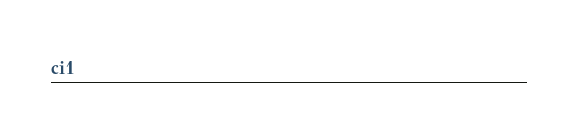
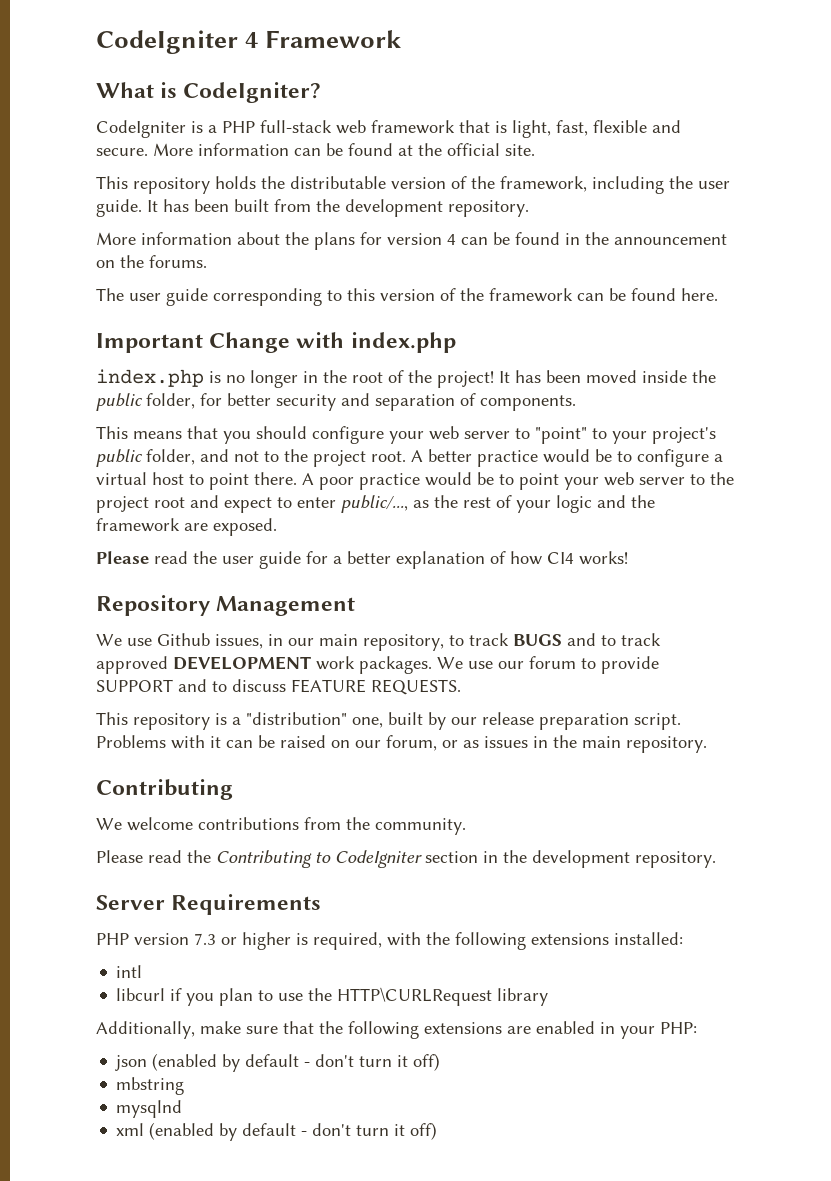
[51,61,75,74] ci1 -> [96,30,402,54] [96,82,322,103] [96,120,681,138] [96,143,535,156] [96,176,730,194] [96,199,529,217] [96,232,727,250] [96,255,207,268] [96,288,718,306] [96,332,456,353] [96,369,716,388] [96,393,576,411] [96,426,716,444] [96,449,723,467] [96,472,734,490] [96,495,655,513] [96,518,277,536] [96,551,628,569] [96,595,356,616] [96,633,661,651] [96,656,659,674] [96,679,461,695] [96,712,681,730] [96,735,707,753] [96,779,233,800] [96,817,466,835] [96,850,716,868] [96,894,322,915] [96,932,683,950] [116,965,143,978] [116,987,549,1006] [96,1021,697,1039] [115,1053,441,1072] [116,1077,185,1095] [116,1100,183,1118] [116,1122,438,1141] CodeIgniter 4 Framework // What is CodeIgniter? // CodeIgniter is a PHP full-stack web framework that is light, fast, flexible and secure. More information can be found at the official site. // This repository holds the distributable version of the framework, including the user guide. It has been built from the development repository. // More information about the plans for version 4 can be found in the announcement on the forums. // The user guide corresponding to this version of the framework can be found here. // Important Change with index.php // index.php is no longer in the root of the project! It has been moved inside the public folder, for better security and separation of components. // This means that you should configure your web server to "point" to your project's public folder, and not to the project root. A better practice would be to configure a virtual host to point there. A poor practice would be to point your web server to the project root and expect to enter public/..., as the rest of your logic and the framework are exposed. // Please read the user guide for a better explanation of how CI4 works! // Repository Management // We use Github issues, in our main repository, to track BUGS and to track approved DEVELOPMENT work packages. We use our forum to provide SUPPORT and to discuss FEATURE REQUESTS. // This repository is a "distribution" one, built by our release preparation script. Problems with it can be raised on our forum, or as issues in the main repository. // Contributing // We welcome contributions from the community. // Please read the Contributing to CodeIgniter section in the development repository. // Server Requirements // PHP version 7.3 or higher is required, with the following extensions installed: // intl // libcurl if you plan to use the HTTP\CURLRequest library // Additionally, make sure that the following extensions are enabled in your PHP: // json (enabled by default - don't turn it off) // mbstring // mysqlnd // xml (enabled by default - don't turn it off)

